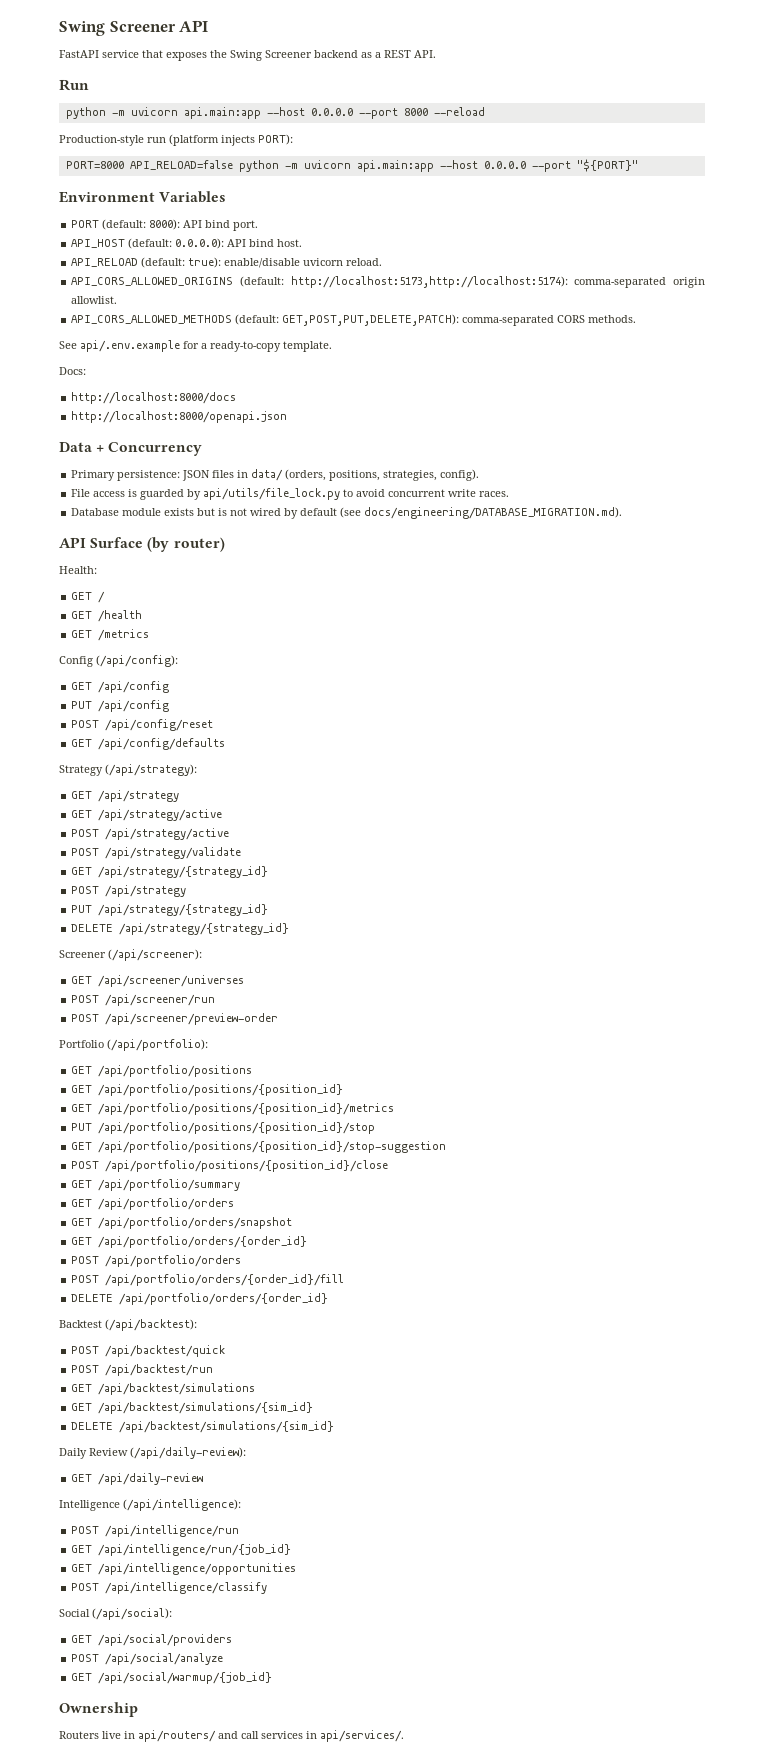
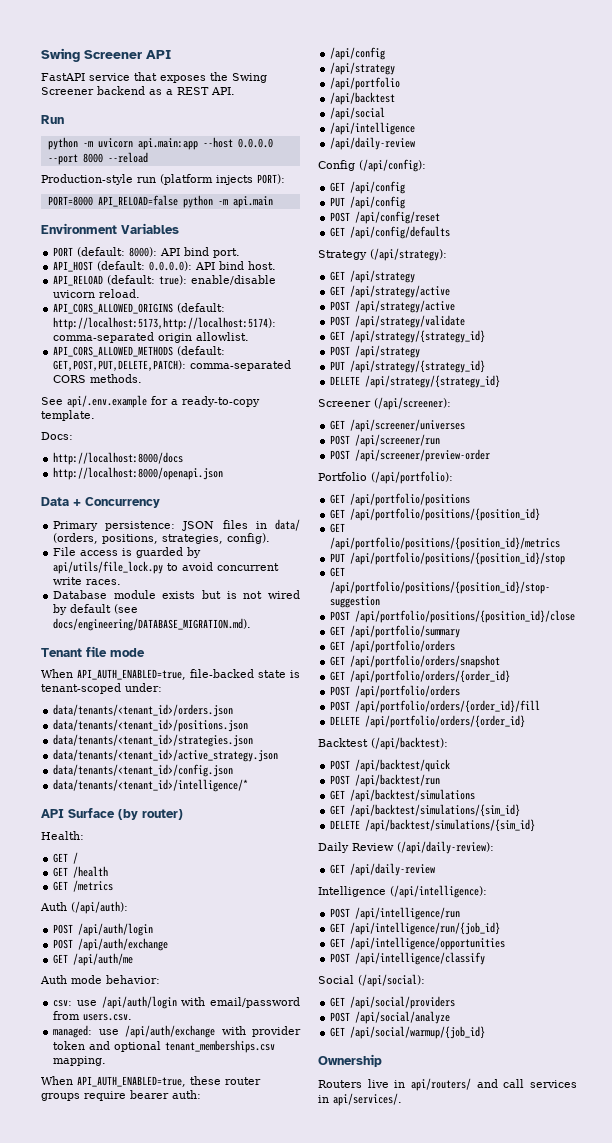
[303,159,638,172] uvicorn api.main:app --host 0.0.0.0 --port "${PORT}" -> [232,196,273,208] api.main
(623, 513) none -> [41,646,145,657] [41,669,300,680] [41,683,162,694] [53,704,234,717] [53,719,249,732] [53,734,254,747] [53,749,279,762] [53,764,234,777] [53,779,249,792] // Tenant file mode // When API_AUTH_ENABLED=true, file-backed state is tenant-scoped under: // data/tenants/<tenant_id>/orders.json // data/tenants/<tenant_id>/positions.json // data/tenants/<tenant_id>/strategies.json // data/tenants/<tenant_id>/active_strategy.json // data/tenants/<tenant_id>/config.json // data/tenants/<tenant_id>/intelligence/*
(150, 635) none -> [40,901,128,914] [53,923,154,936] [53,938,169,951] [53,953,134,966] [40,975,160,984] [53,996,300,1009] [53,1011,133,1021] [53,1025,301,1038] [53,1040,276,1053] [53,1056,107,1066] [41,1076,261,1087] [41,1090,201,1101] [330,47,386,60] [330,62,396,75] [330,77,401,90] [330,92,396,105] [330,107,386,120] [330,122,416,135] [330,137,416,150] // Auth (/api/auth): // POST /api/auth/login // POST /api/auth/exchange // GET /api/auth/me // Auth mode behavior: // csv: use /api/auth/login with email/password from users.csv. // managed: use /api/auth/exchange with provider token and optional tenant_memberships.csv mapping. // When API_AUTH_ENABLED=true, these router groups require bearer auth: // /api/config // /api/strategy // /api/portfolio // /api/backtest // /api/social // /api/intelligence // /api/daily-review

